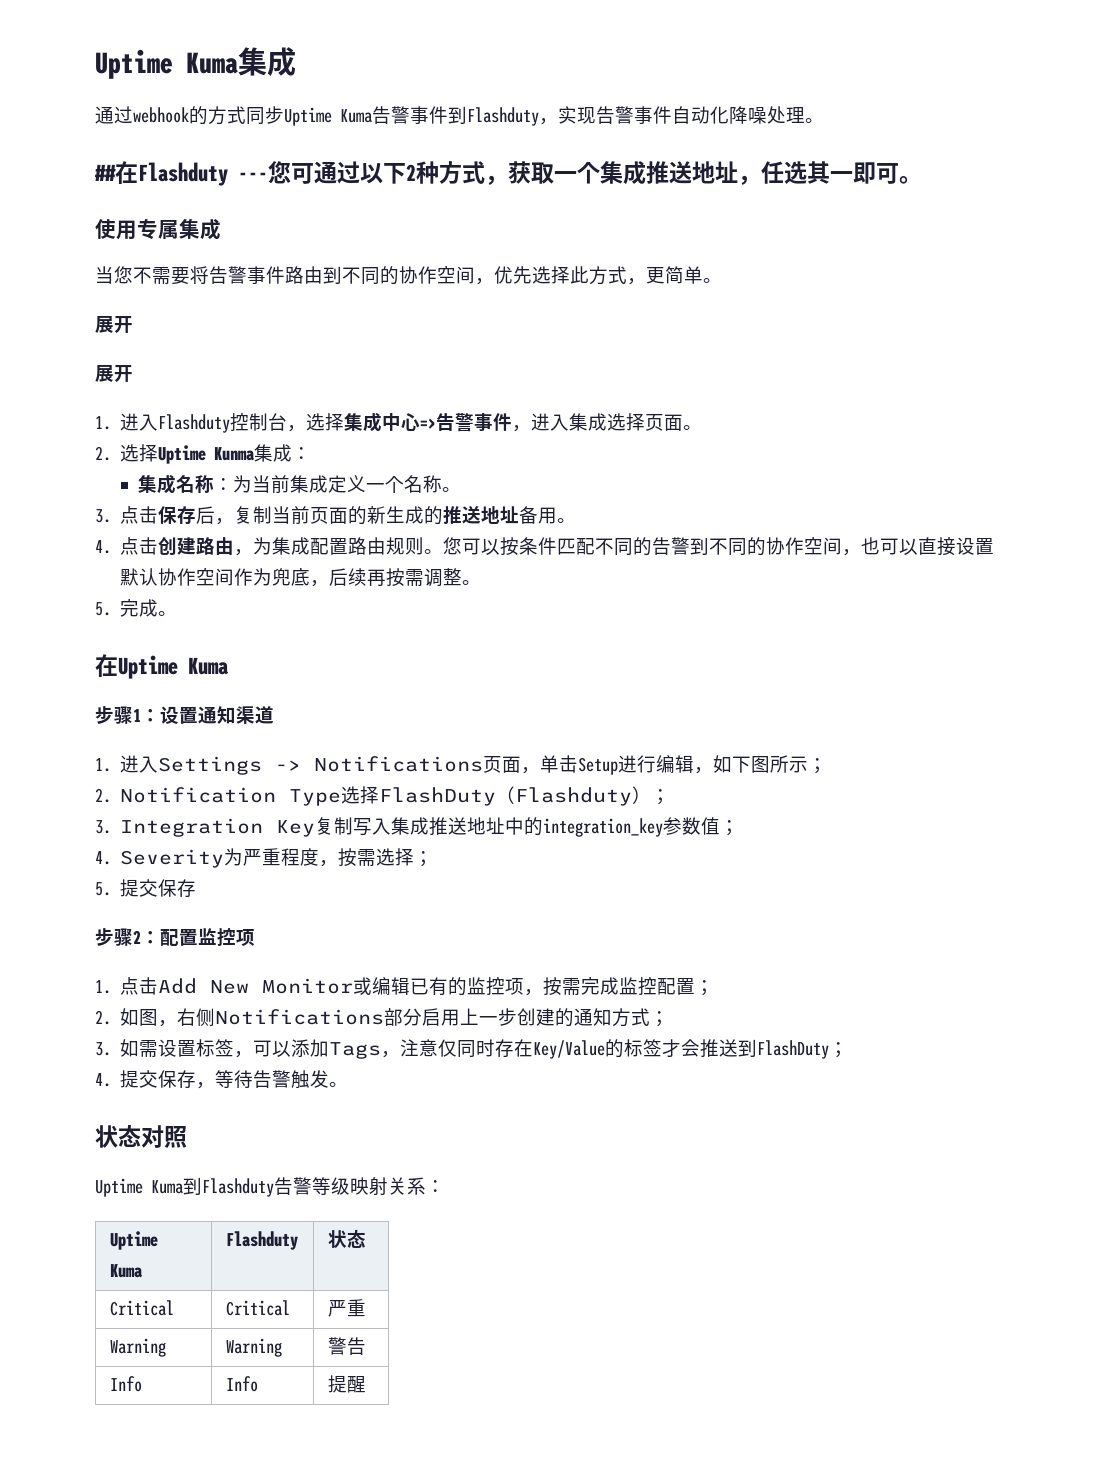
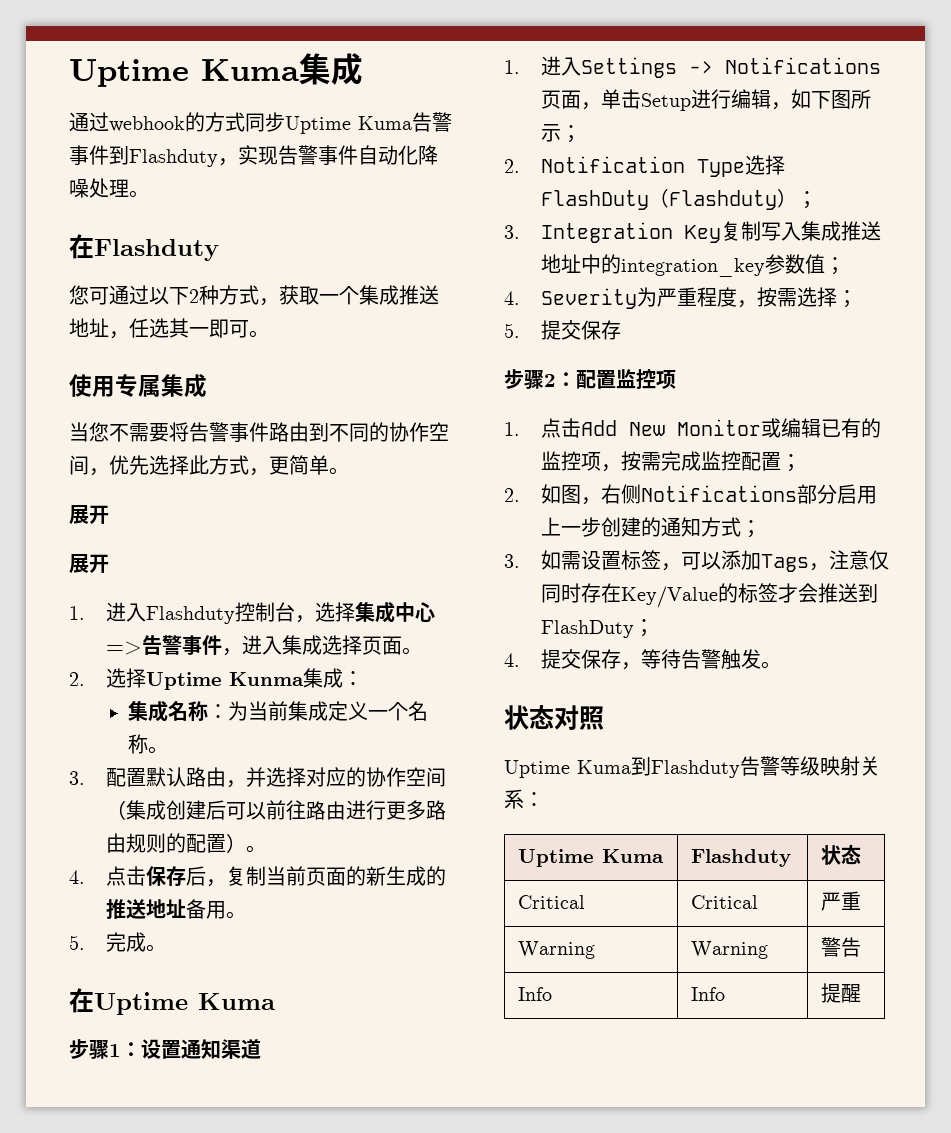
[94,164,116,181] ## -> (149, 194) none
[238,172,268,181] --- -> (219, 250) //
(111, 516) none -> [105,767,446,788] [105,800,446,820] [105,833,266,853] [69,870,85,884] 配置默认路由，并选择对应的协作空间（集成创建后可以前往路由进行更多路由规则的配置）。 // 4.
[95,537,995,556] [120,568,482,587] // 4.点击创建路由，为集成配置路由规则。您可以按条件匹配不同的告警到不同的协作空间，也可以直接设置默认协作空间作为兜底，后续再按需调整。 -> (246, 915) none

